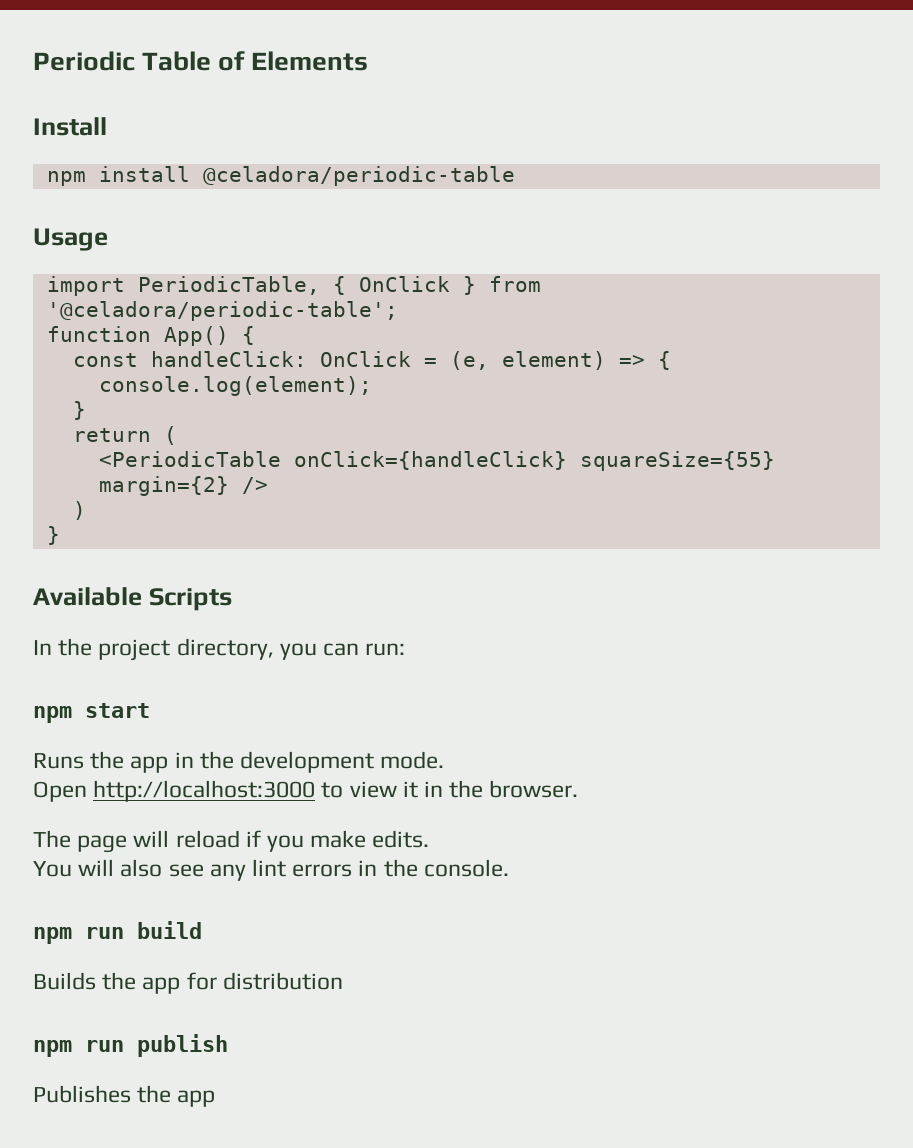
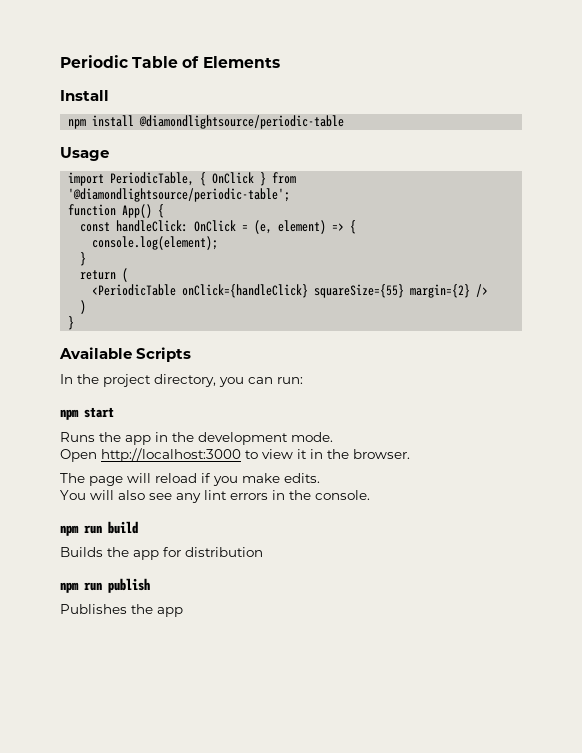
[202,166,515,186] @celadora/periodic-table -> [139,115,345,129] @diamondlightsource/periodic-table
[46,301,398,321] '@celadora/periodic-table'; -> [68,188,291,202] '@diamondlightsource/periodic-table';

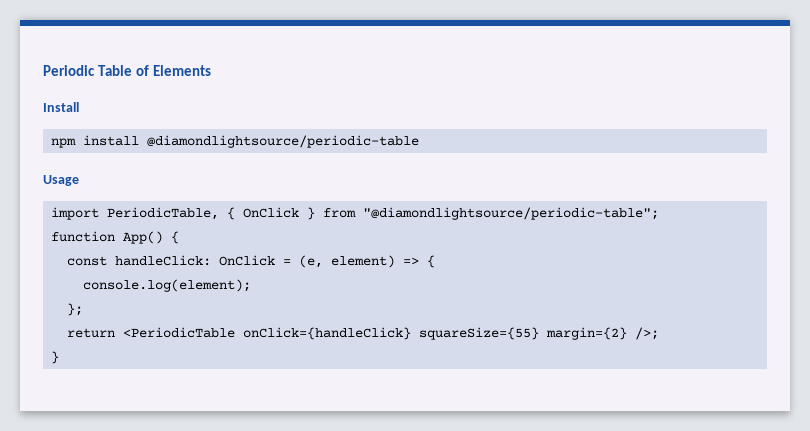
[68,188,291,202] '@diamondlightsource/periodic-table'; -> [362,207,659,220] "@diamondlightsource/periodic-table";
[80,252,87,266] } -> [66,303,83,316] };
[122,268,129,282] ( // -> (115, 333) none
[476,284,489,297] [80,300,87,314] [68,316,75,330] [59,347,192,362] [60,374,303,387] [60,407,114,420] [60,432,333,445] [60,448,410,462] [60,473,320,486] [60,490,370,503] [60,521,138,536] [60,547,263,560] [60,578,150,593] [60,604,183,617] /> // ) // } // Available Scripts // In the project directory, you can run: // npm start // Runs the app in the development mode. // Open http://localhost:3000 to view it in the browser. // The page will reload if you make edits. // You will also see any lint errors in the console. // npm run build // Builds the app for distribution // npm run publish // Publishes the app -> [634,327,659,340] [50,351,59,364] />; // }

